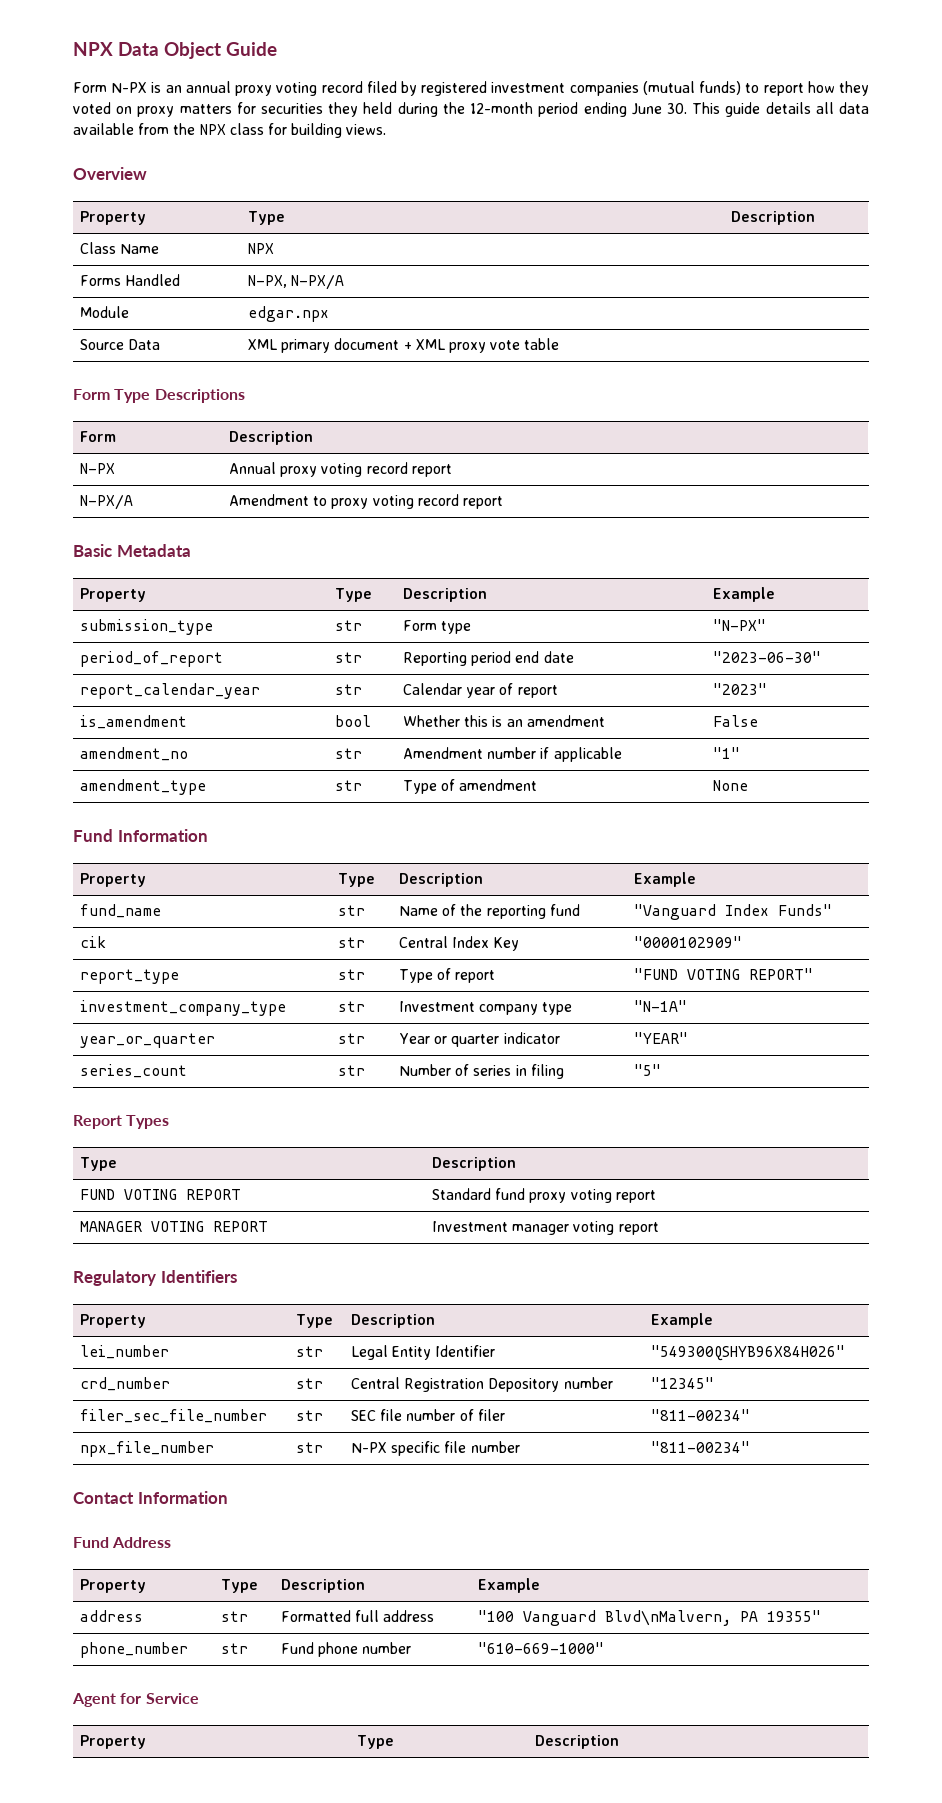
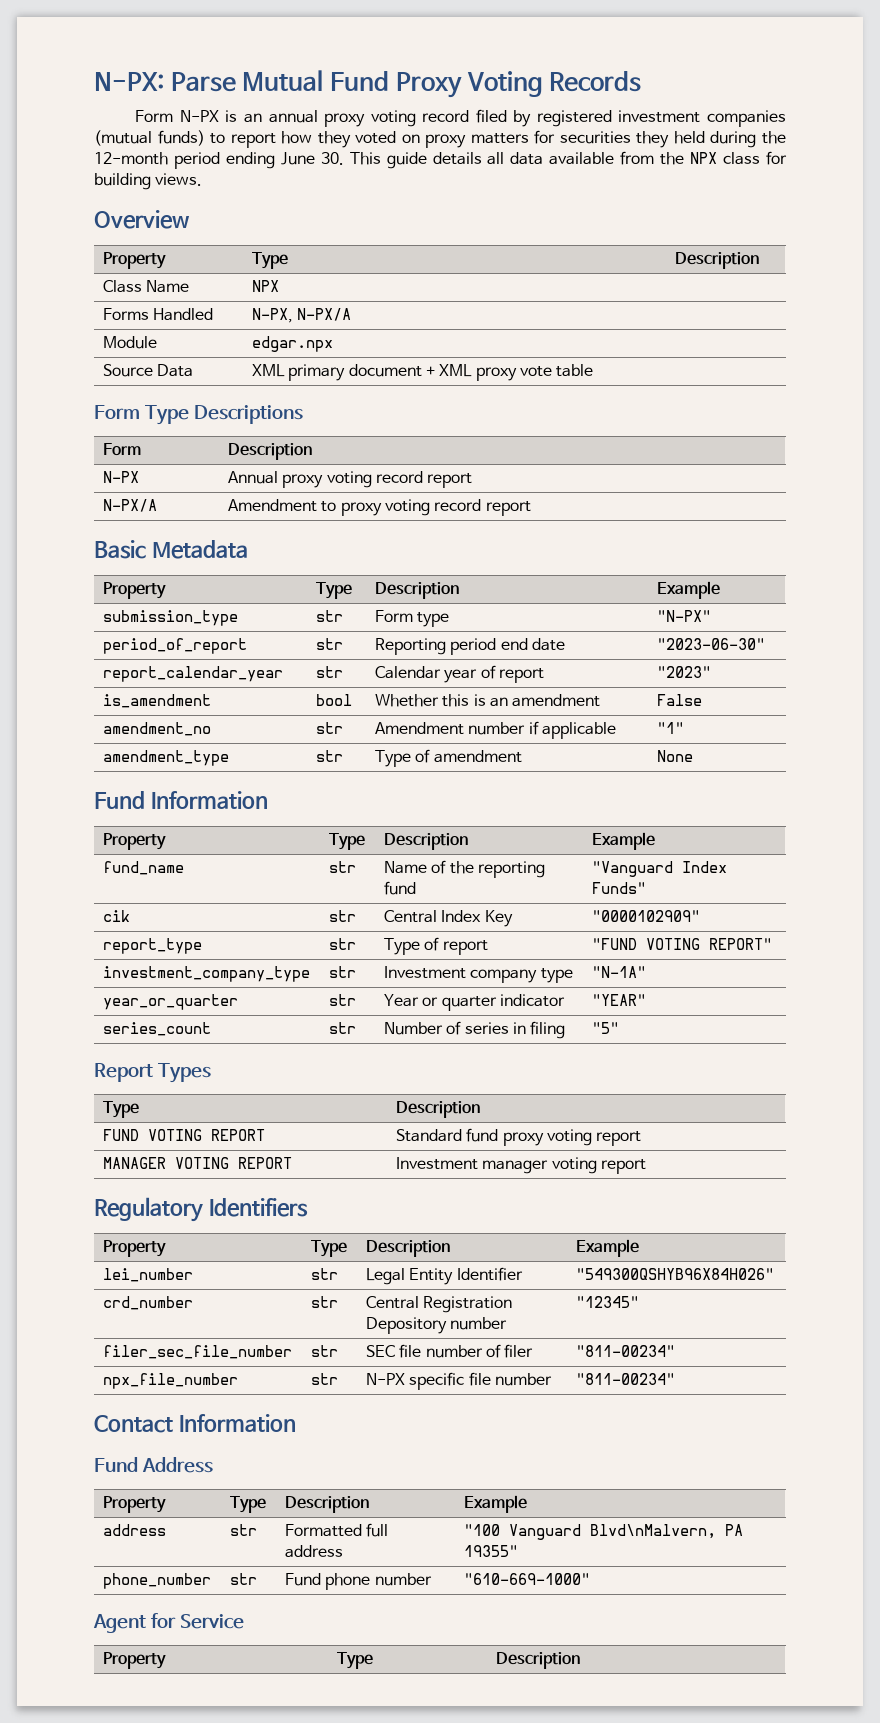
[73,42,277,59] NPX Data Object Guide -> [94,70,642,98] N-PX: Parse Mutual Fund Proxy Voting Records

